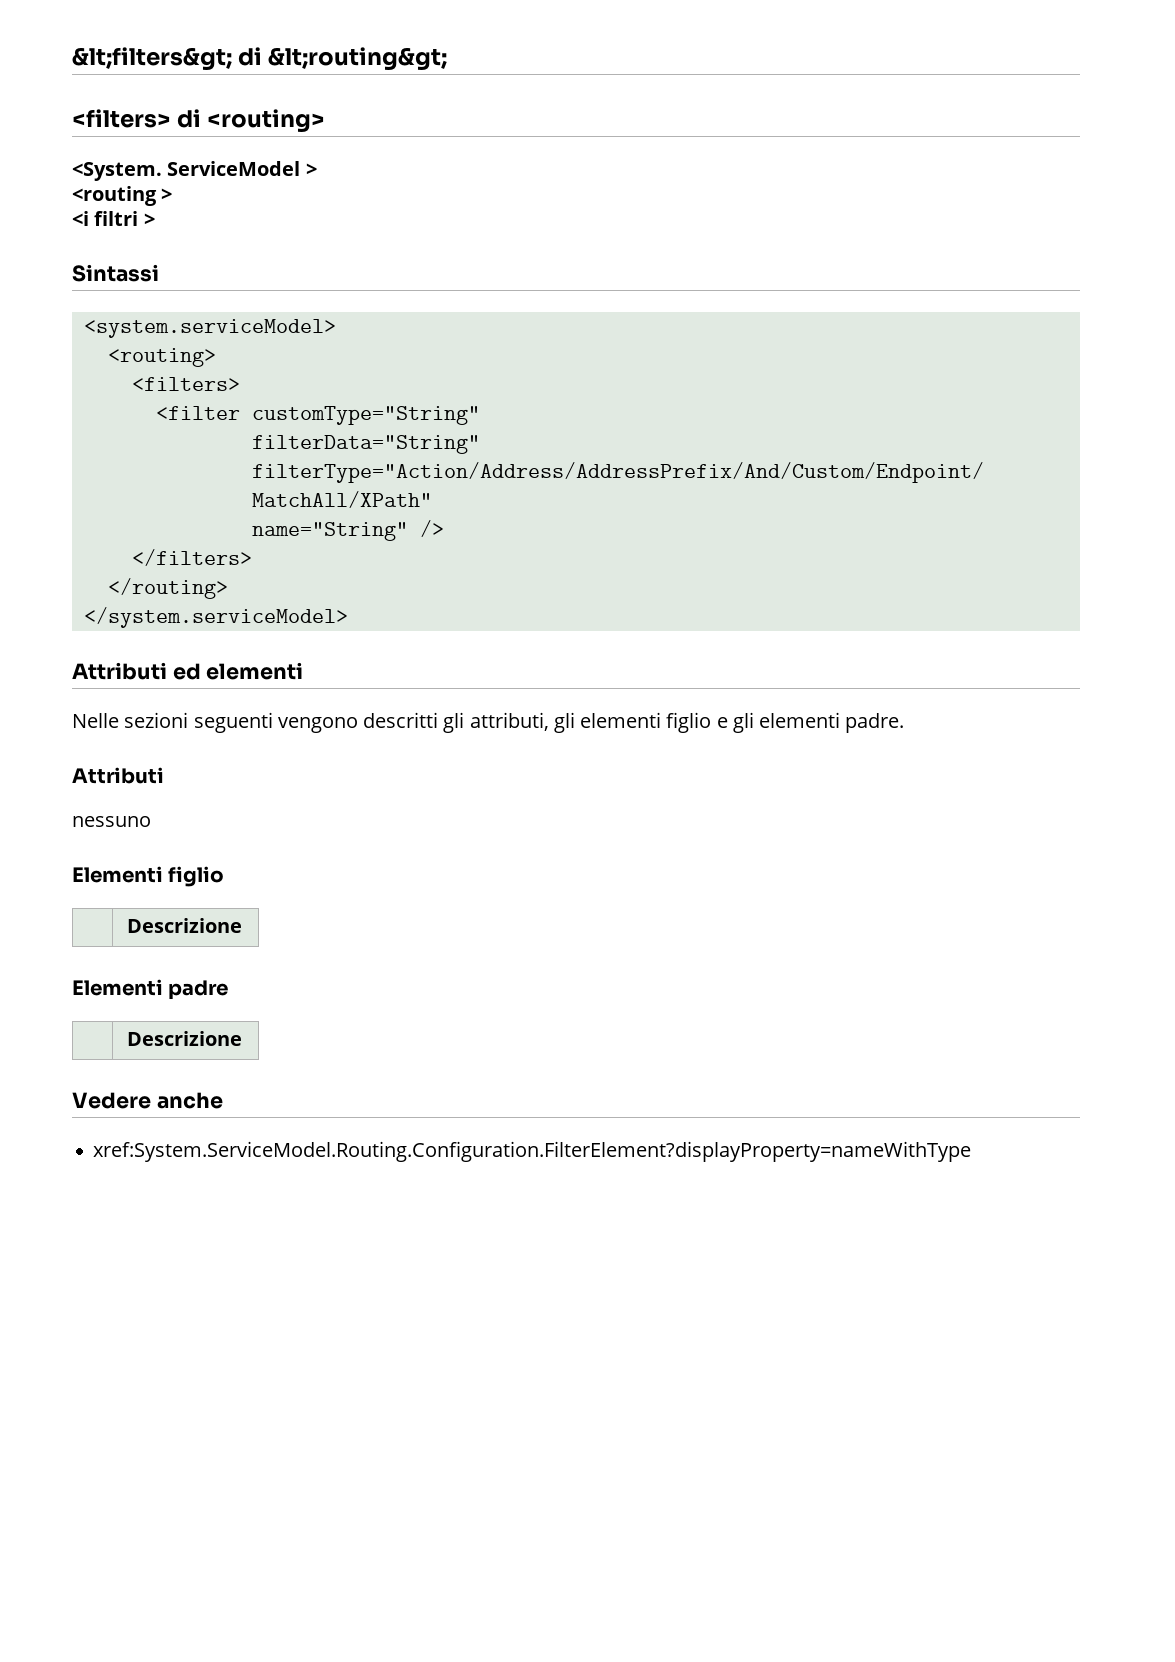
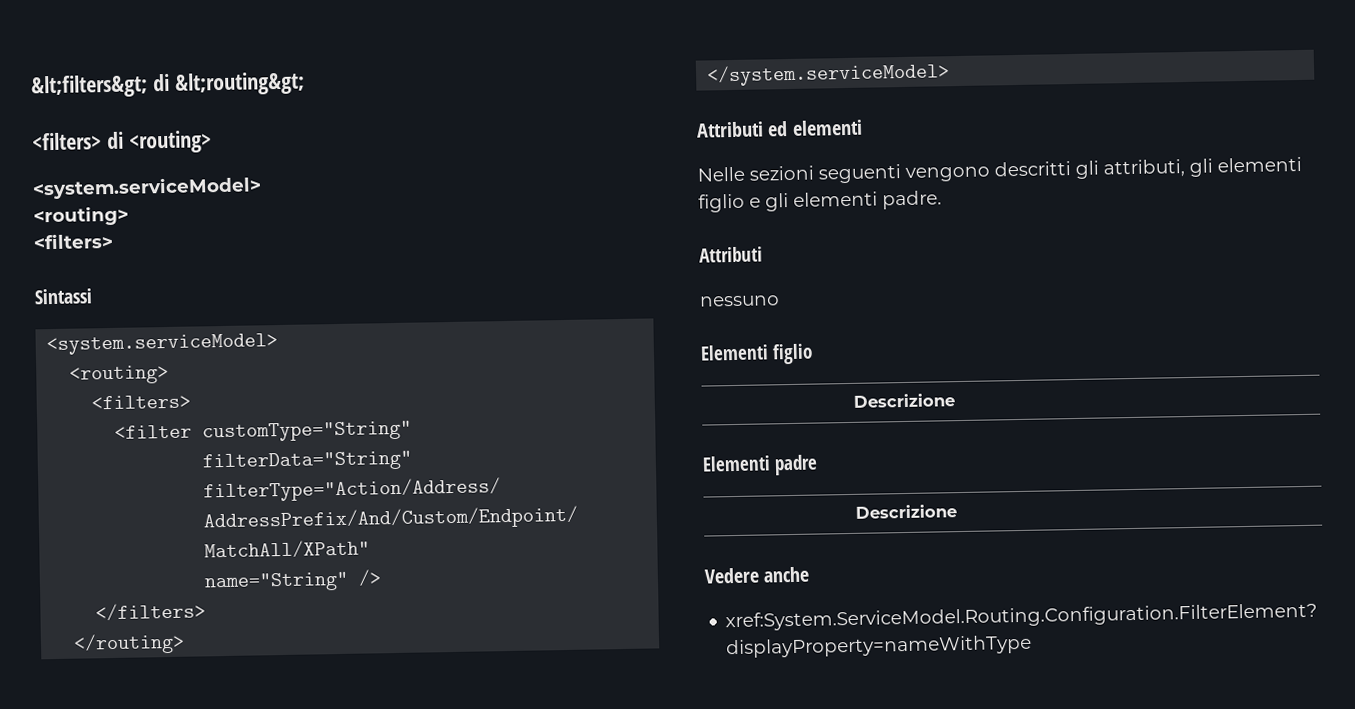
[72,161,317,181] [72,186,173,206] [72,211,155,226] <System. ServiceModel > // <routing > // <i filtri > -> [32,176,262,200] [33,205,129,227] [33,232,114,250] <system.serviceModel> // <routing> // <filters>

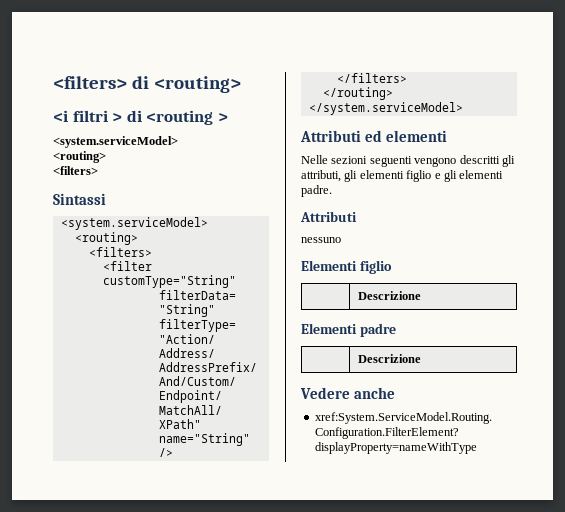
[30,71,305,99] &lt;filters&gt; di &lt;routing&gt; // -> (53, 82) none
(212, 142) none -> [53,110,228,125] // <i filtri > di <routing >

